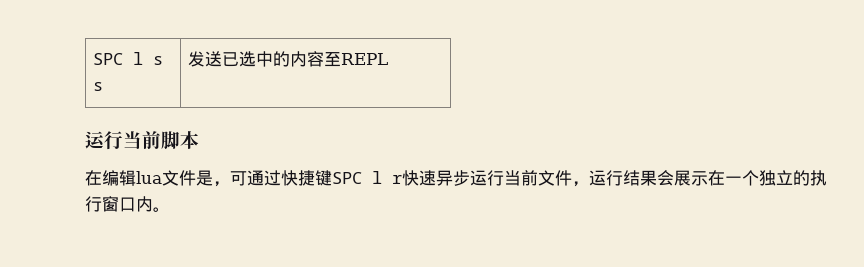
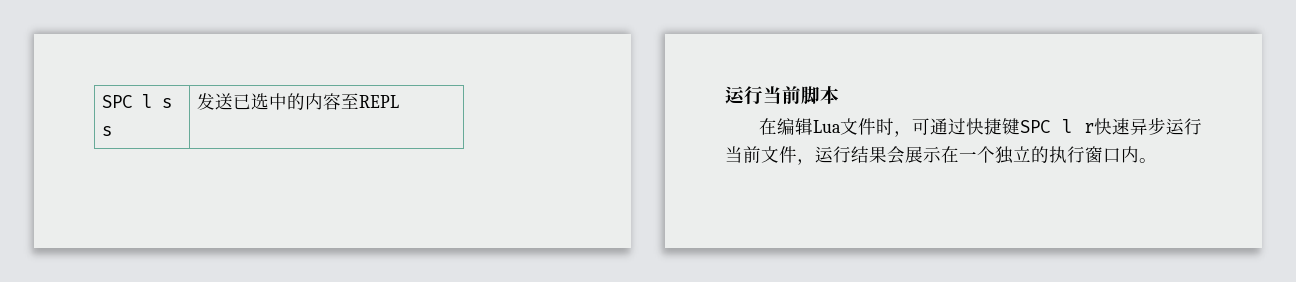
[136,170,213,186] lua文件是 -> [812,118,894,135] Lua文件时

